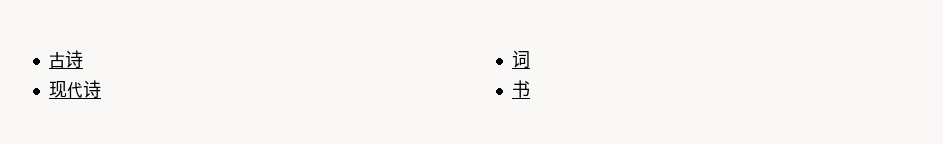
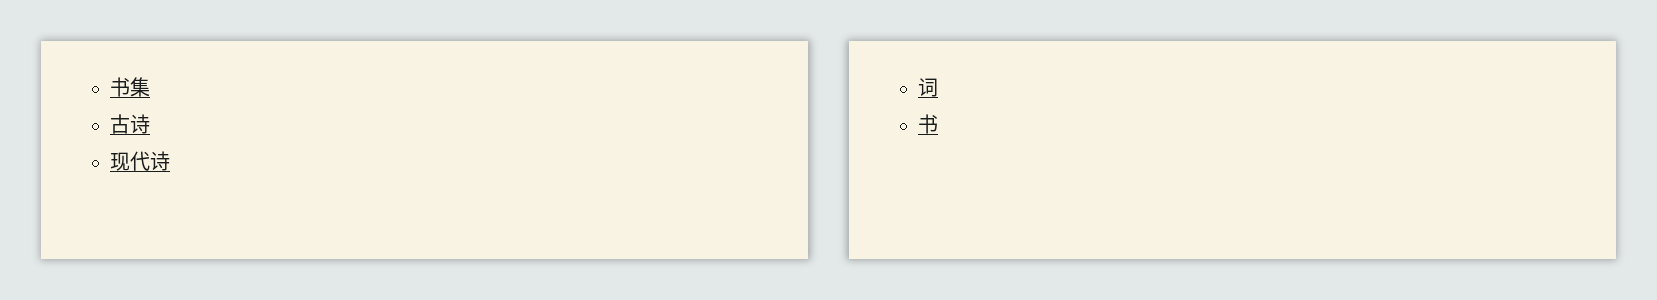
(48, 60) none -> [110,77,150,97] 书集 //

